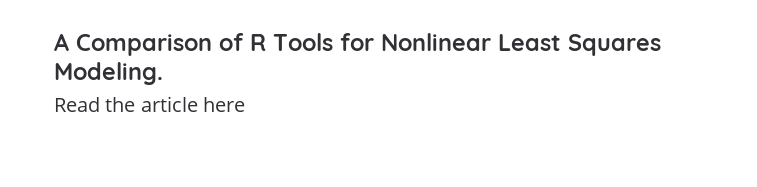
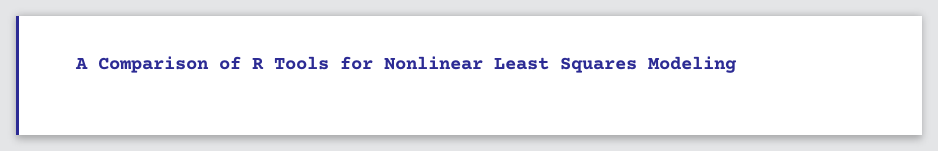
[54,62,163,85] [54,96,245,112] Modeling. // Read the article here -> [648,56,737,73] Modeling

